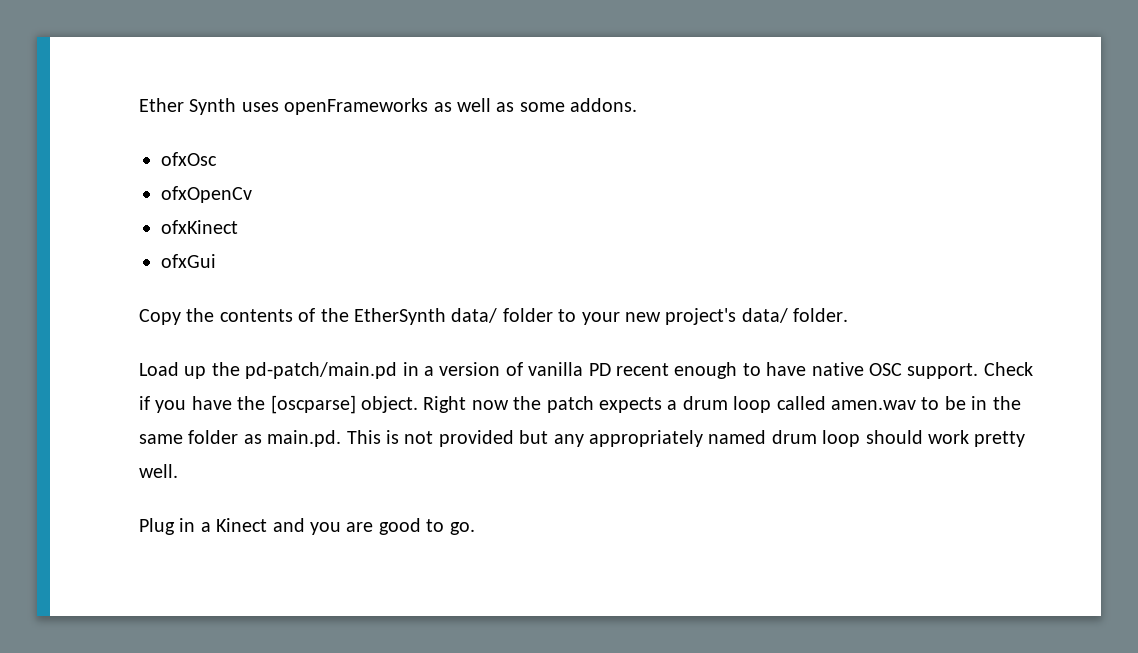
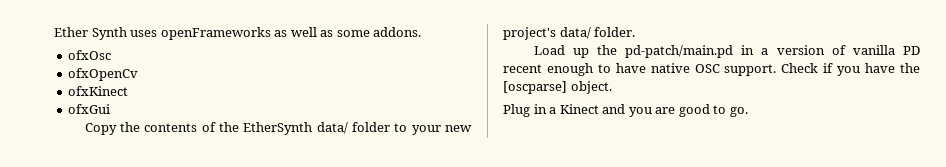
[423,396,1021,413] [139,430,1026,447] [139,464,178,478] Right now the patch expects a drum loop called amen.wav to be in the same folder as main.pd. This is not provided but any appropriately named drum loop should work pretty well. -> (612, 87) none

